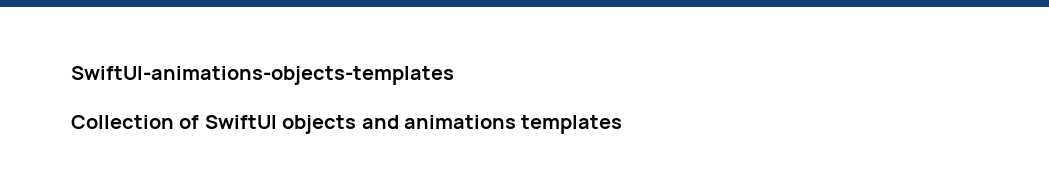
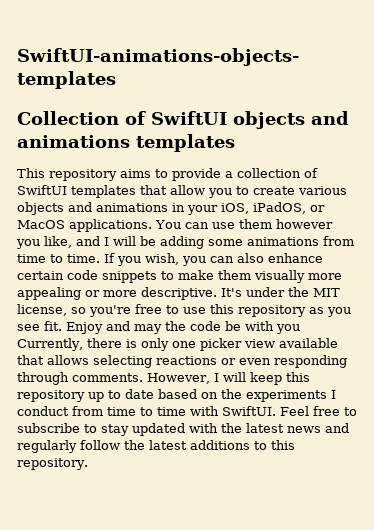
(623, 124) none -> [17,168,318,181] [17,185,347,198] [17,202,325,215] [17,219,333,232] [16,236,354,249] [17,253,323,266] [17,270,342,283] [17,287,340,300] [17,304,351,317] [17,321,300,334] [17,338,338,351] [17,355,347,368] [17,372,310,385] [17,389,336,402] [17,406,357,416] [17,423,349,436] [17,440,295,453] [17,458,88,470] // This repository aims to provide a collection of SwiftUI templates that allow you to create various objects and animations in your iOS, iPadOS, or MacOS applications. You can use them however you like, and I will be adding some animations from time to time. If you wish, you can also enhance certain code snippets to make them visually more appealing or more descriptive. It's under the MIT license, so you're free to use this repository as you see fit. Enjoy and may the code be with you Currently, there is only one picker view available that allows selecting reactions or even responding through comments. However, I will keep this repository up to date based on the experiments I conduct from time to time with SwiftUI. Feel free to subscribe to stay updated with the latest news and regularly follow the latest additions to this repository.

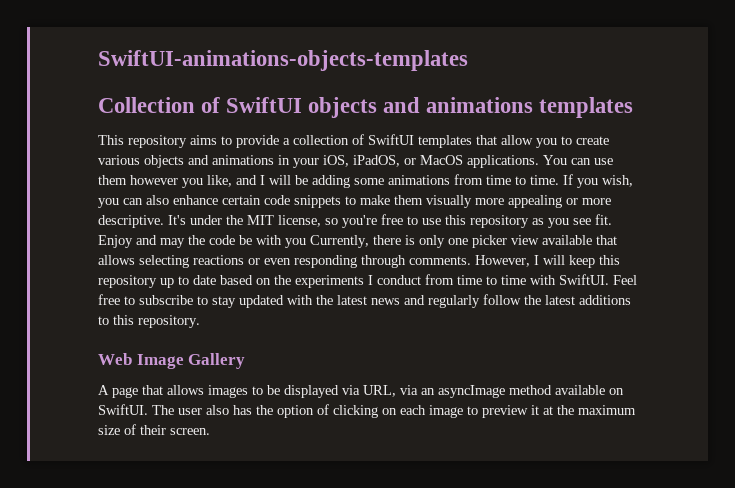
(88, 464) none -> [98,353,246,369] [98,385,624,398] [98,404,636,418] [98,424,210,435] // Web Image Gallery // A page that allows images to be displayed via URL, via an asyncImage method available on SwiftUI. The user also has the option of clicking on each image to preview it at the maximum size of their screen.

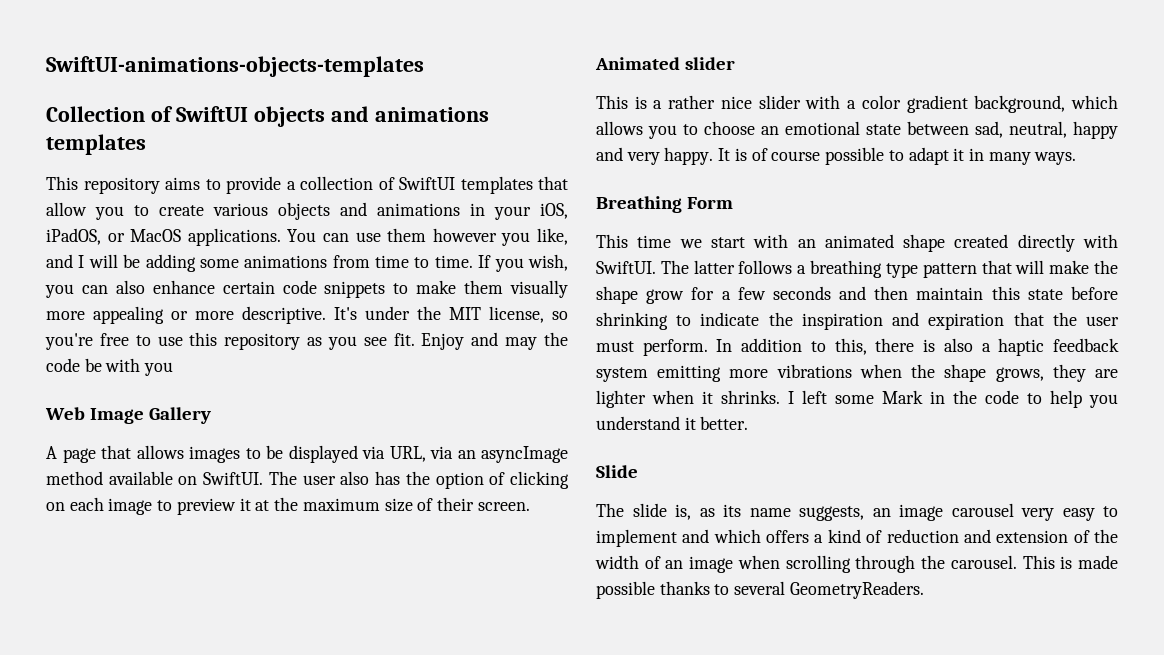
[310,235,617,248] [98,255,620,268] [98,274,637,288] [98,294,631,308] [98,315,200,328] Currently, there is only one picker view available that allows selecting reactions or even responding through comments. However, I will keep this repository up to date based on the experiments I conduct from time to time with SwiftUI. Feel free to subscribe to stay updated with the latest news and regularly follow the latest additions to this repository. -> (174, 369) none
(210, 431) none -> [595,57,736,70] [596,95,1118,113] [596,121,1118,139] [596,147,1077,165] [596,196,734,213] [596,234,1118,252] [596,260,1118,278] [596,286,1118,304] [596,312,1119,330] [596,338,1119,356] [596,364,1118,382] [596,390,1118,408] [596,416,749,430] [596,465,638,478] [596,503,1118,521] [596,529,1118,547] [595,555,1118,573] [596,581,924,599] // Animated slider // This is a rather nice slider with a color gradient background, which allows you to choose an emotional state between sad, neutral, happy and very happy. It is of course possible to adapt it in many ways. // Breathing Form // This time we start with an animated shape created directly with SwiftUI. The latter follows a breathing type pattern that will make the shape grow for a few seconds and then maintain this state before shrinking to indicate the inspiration and expiration that the user must perform. In addition to this, there is also a haptic feedback system emitting more vibrations when the shape grows, they are lighter when it shrinks. I left some Mark in the code to help you understand it better. // Slide // The slide is, as its name suggests, an image carousel very easy to implement and which offers a kind of reduction and extension of the width of an image when scrolling through the carousel. This is made possible thanks to several GeometryReaders.

